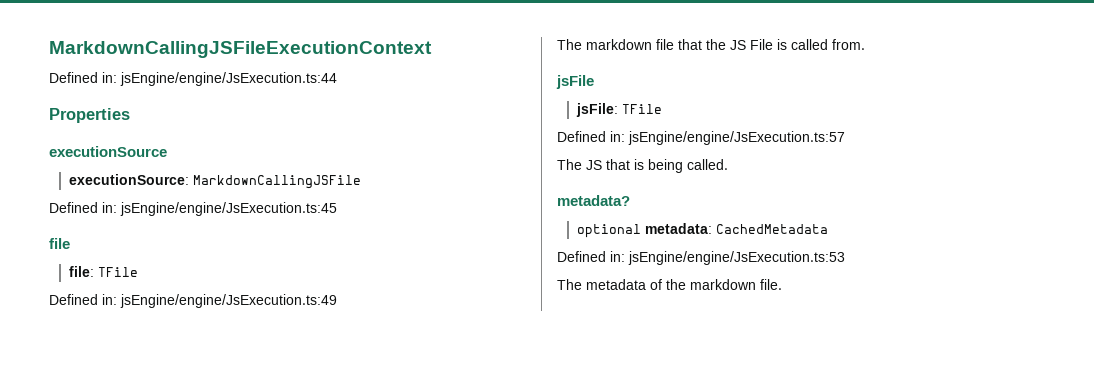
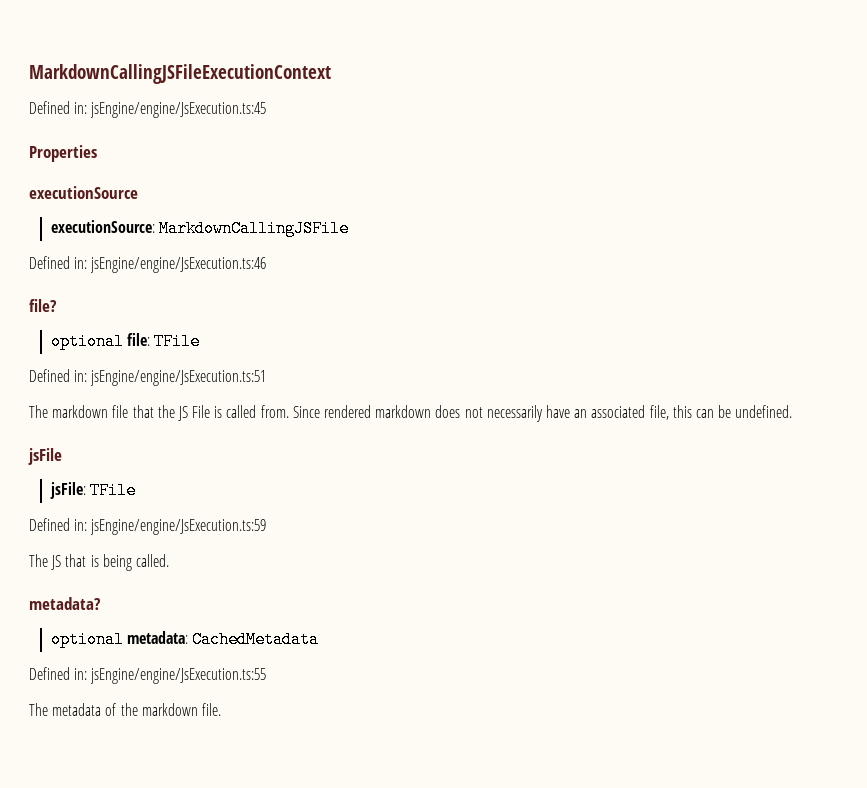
[120,72,337,86] jsEngine/engine/JsExecution.ts:44 -> [90,102,267,118] jsEngine/engine/JsExecution.ts:45
[120,202,337,216] [49,238,70,249] jsEngine/engine/JsExecution.ts:45 // file // -> [90,257,267,273] [29,299,57,312] [50,333,124,350] jsEngine/engine/JsExecution.ts:46 // file? // optional
[120,294,337,308] jsEngine/engine/JsExecution.ts:49 -> [90,370,267,386] jsEngine/engine/JsExecution.ts:51
(865, 44) none -> [292,405,793,422] Since rendered markdown does not necessarily have an associated file, this can be undefined.
[628,131,845,145] jsEngine/engine/JsExecution.ts:57 -> [90,519,267,535] jsEngine/engine/JsExecution.ts:59
[628,251,845,265] jsEngine/engine/JsExecution.ts:53 -> [90,668,267,684] jsEngine/engine/JsExecution.ts:55

